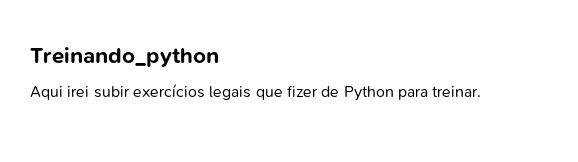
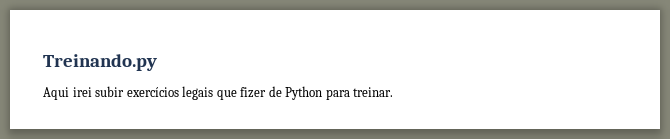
[30,47,219,67] Treinando_python -> [43,54,157,71] Treinando.py

